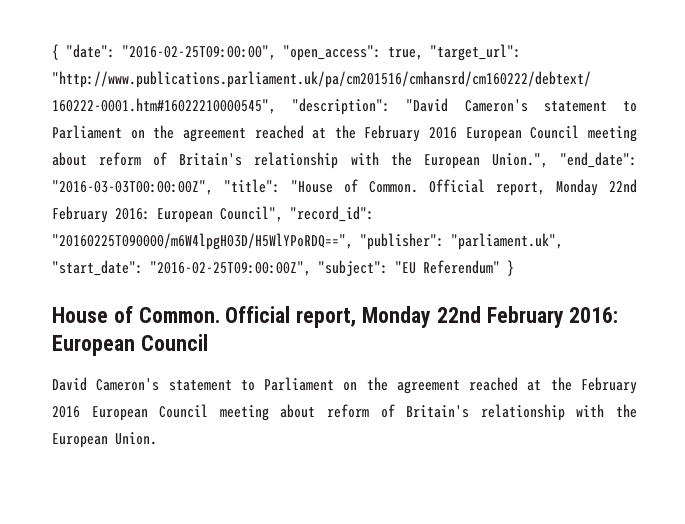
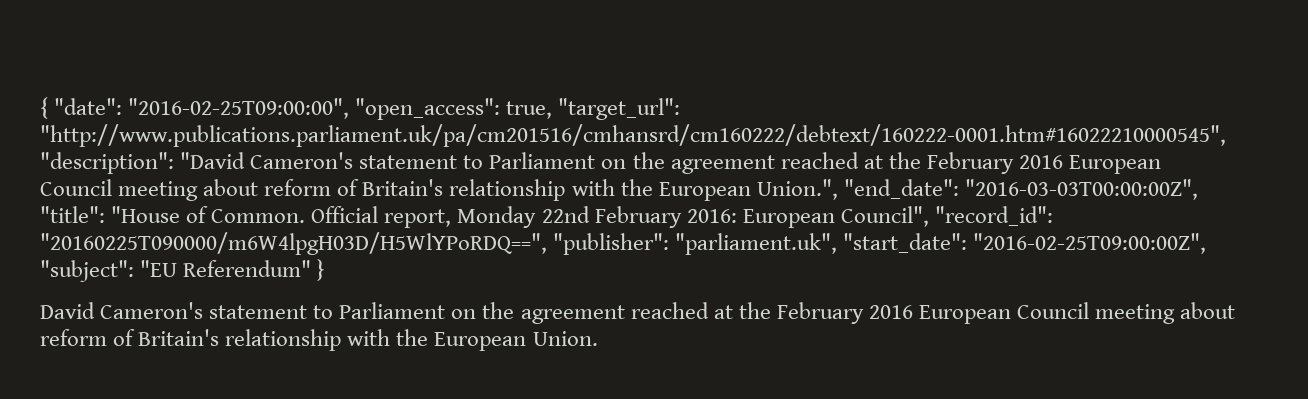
[52,306,619,328] [52,334,208,356] // House of Common. Official report, Monday 22nd February 2016: European Council -> (326, 270) none

